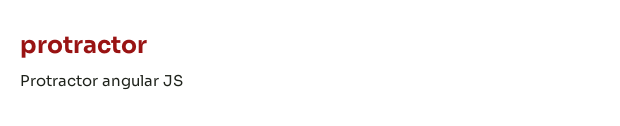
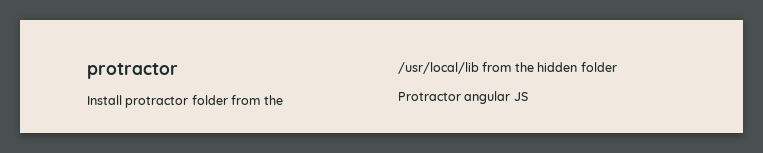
[20,36,147,58] protractor -> [87,63,178,79] [87,95,283,108] [398,62,617,74] protractor // Install protractor folder from the /usr/local/lib from the hidden folder

